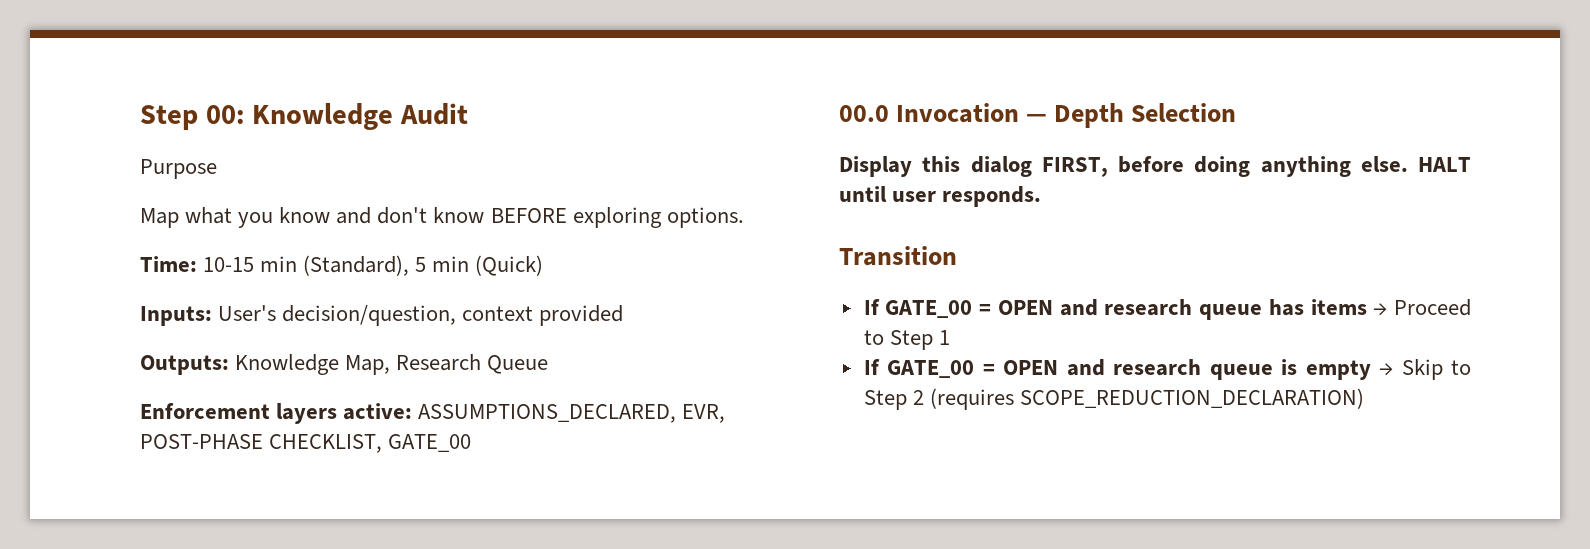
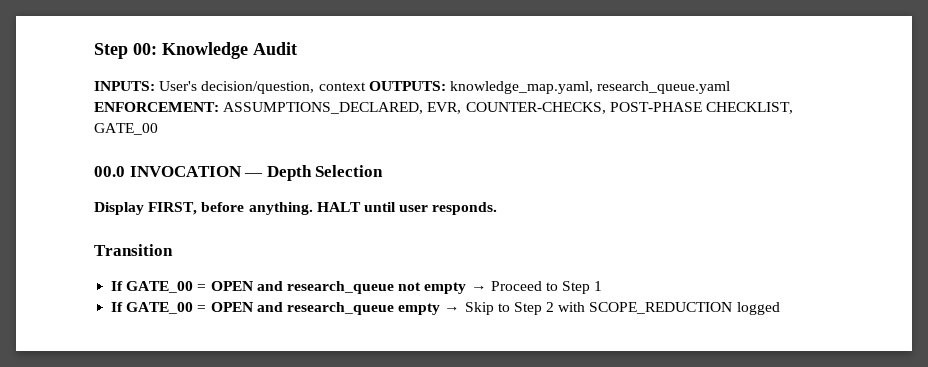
[140,159,217,179] [140,207,744,228] [140,255,544,276] [140,305,624,326] [140,354,549,375] [140,403,413,424] Purpose // Map what you know and don't know BEFORE exploring options. // Time: 10-15 min (Standard), 5 min (Quick) // Inputs: User's decision/question, context provided // Outputs: Knowledge Map, Research Queue // Enforcement layers active: -> [94,81,731,94] [94,102,219,112] INPUTS: User's decision/question, context OUTPUTS: knowledge_map.yaml, research_queue.yaml ENFORCEMENT:
(726, 413) none -> [465,102,606,114] COUNTER-CHECKS,
[896,103,1020,123] Invocation -> [129,166,242,177] INVOCATION
[922,156,1408,177] this dialog FIRST, before doing anything else. -> [148,202,313,215] FIRST, before anything.
[1104,299,1367,320] research queue has items -> [286,281,467,294] research_queue not empty
[1113,359,1298,380] research queue is -> [286,302,394,315] research_queue
[929,388,1364,410] (requires SCOPE_REDUCTION_DECLARATION) -> [558,302,780,315] with SCOPE_REDUCTION logged

